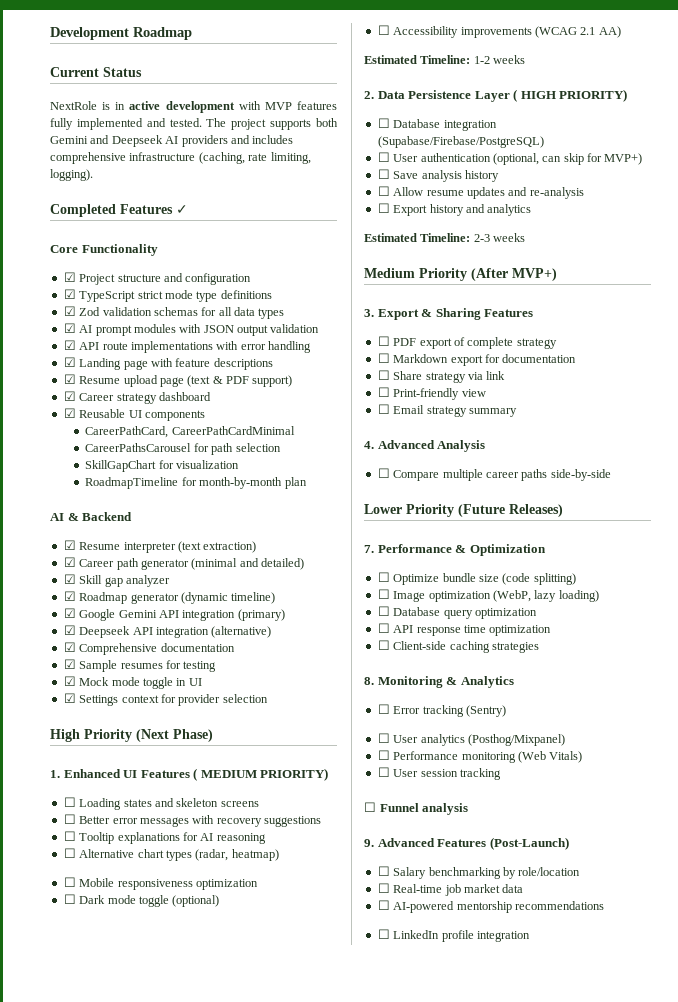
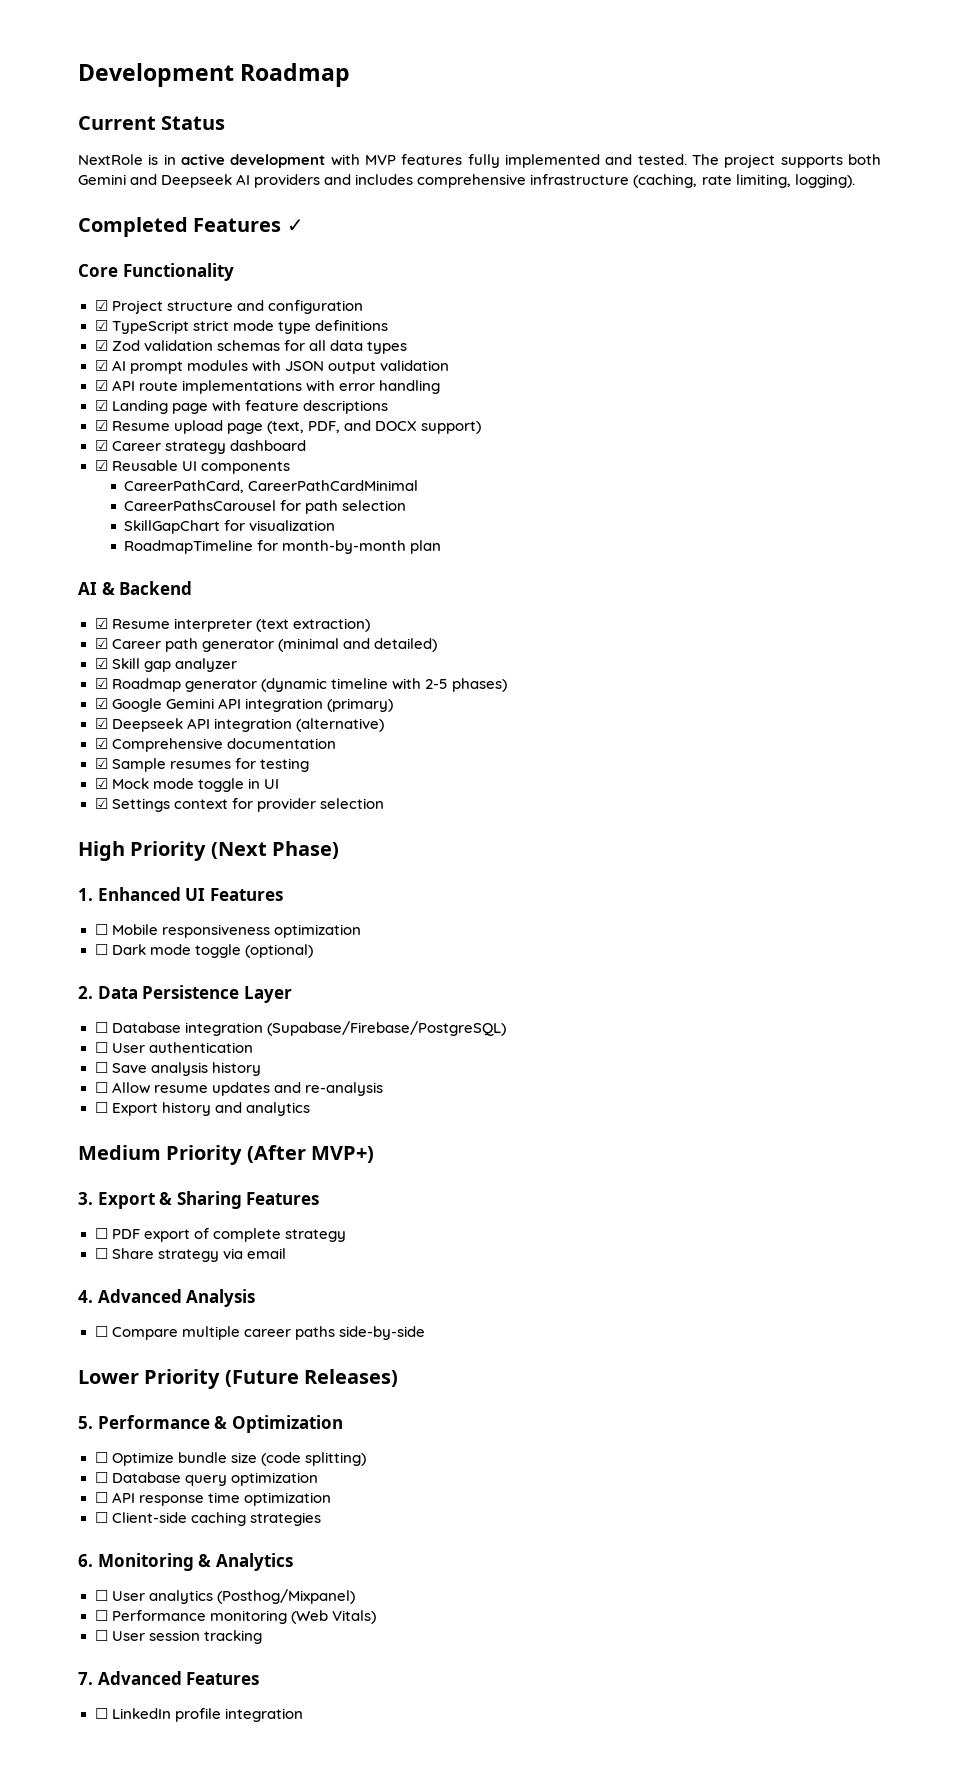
[187,375,249,387] (text & PDF -> [266,420,417,434] (text, PDF, and DOCX
[231,592,276,604] timeline) -> [330,678,507,692] timeline with 2-5 phases)
[193,768,329,781] [63,797,259,810] [63,814,321,827] [63,831,266,844] [63,848,279,861] ( MEDIUM PRIORITY) // ☐ Loading states and skeleton screens // ☐ Better error messages with recovery suggestions // ☐ Tooltip explanations for AI reasoning // ☐ Alternative chart types (radar, heatmap) -> (283, 894) none
[377,25,621,38] [364,55,526,64] // ☐ Accessibility improvements (WCAG 2.1 AA) // Estimated Timeline: 1-2 weeks -> (313, 951) none
[513,89,628,102] ( HIGH PRIORITY) -> (292, 994) none
[492,153,643,165] (optional, can skip for MVP+) -> (253, 1047) none
[364,233,526,242] // Estimated Timeline: 2-3 weeks -> (310, 1109) none
[377,353,577,366] // ☐ Markdown export for documentation -> (346, 1235) none
[486,371,506,380] [377,387,486,400] [377,404,517,417] link // ☐ Print-friendly view // ☐ Email strategy summary -> [246,1248,286,1259] email
[364,545,374,553] 7. -> [78,1416,93,1429] 5.
[377,589,599,602] // ☐ Image optimization (WebP, lazy loading) -> (366, 1459) none
[364,677,374,685] 8. -> [78,1554,93,1567] 6.
[377,704,506,717] // ☐ Error tracking (Sentry) -> (293, 1562) none
[364,802,469,815] [364,837,569,850] [377,866,581,879] [377,883,524,896] [377,900,604,913] ☐ Funnel analysis // 9. Advanced Features (Post-Launch) // ☐ Salary benchmarking by role/location // ☐ Real-time job market data // ☐ AI-powered mentorship recommendations -> [78,1671,260,1685] 7. Advanced Features

